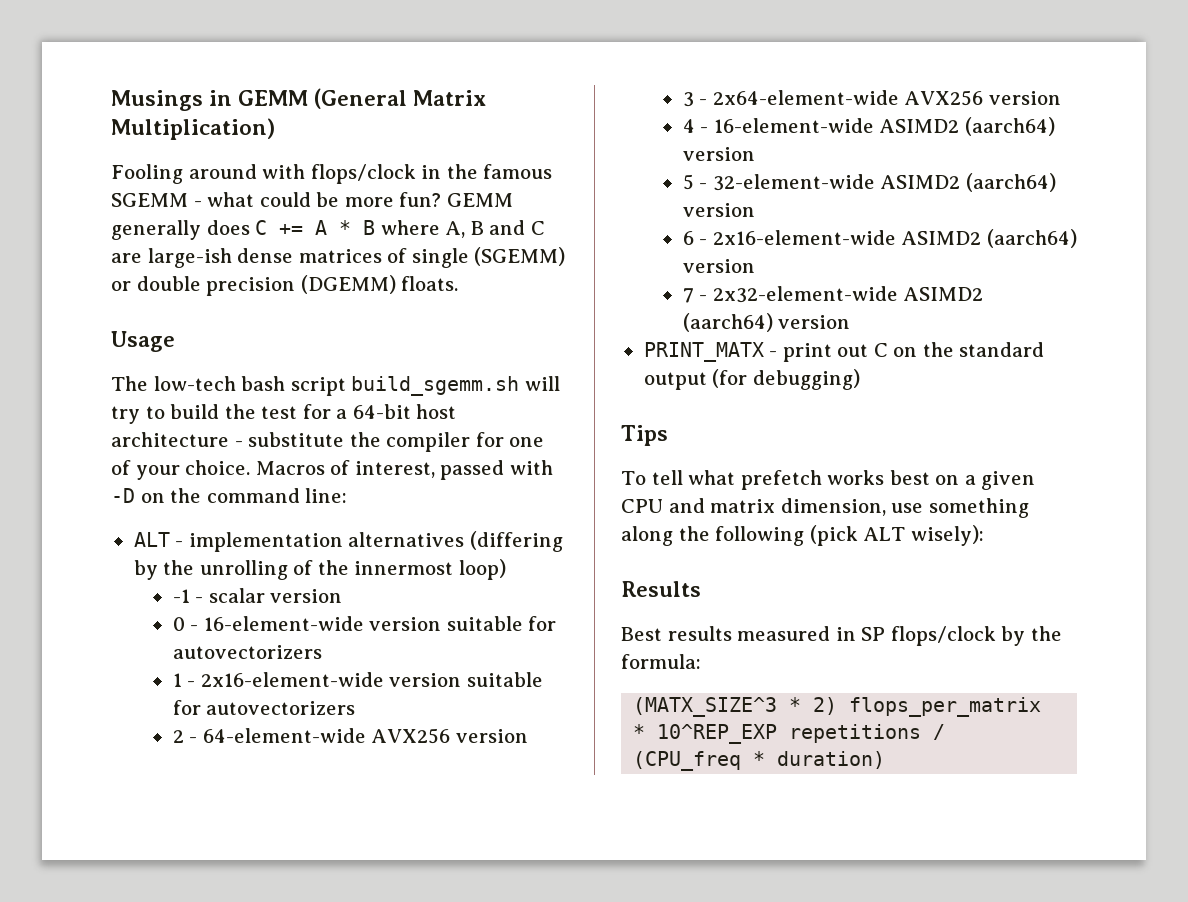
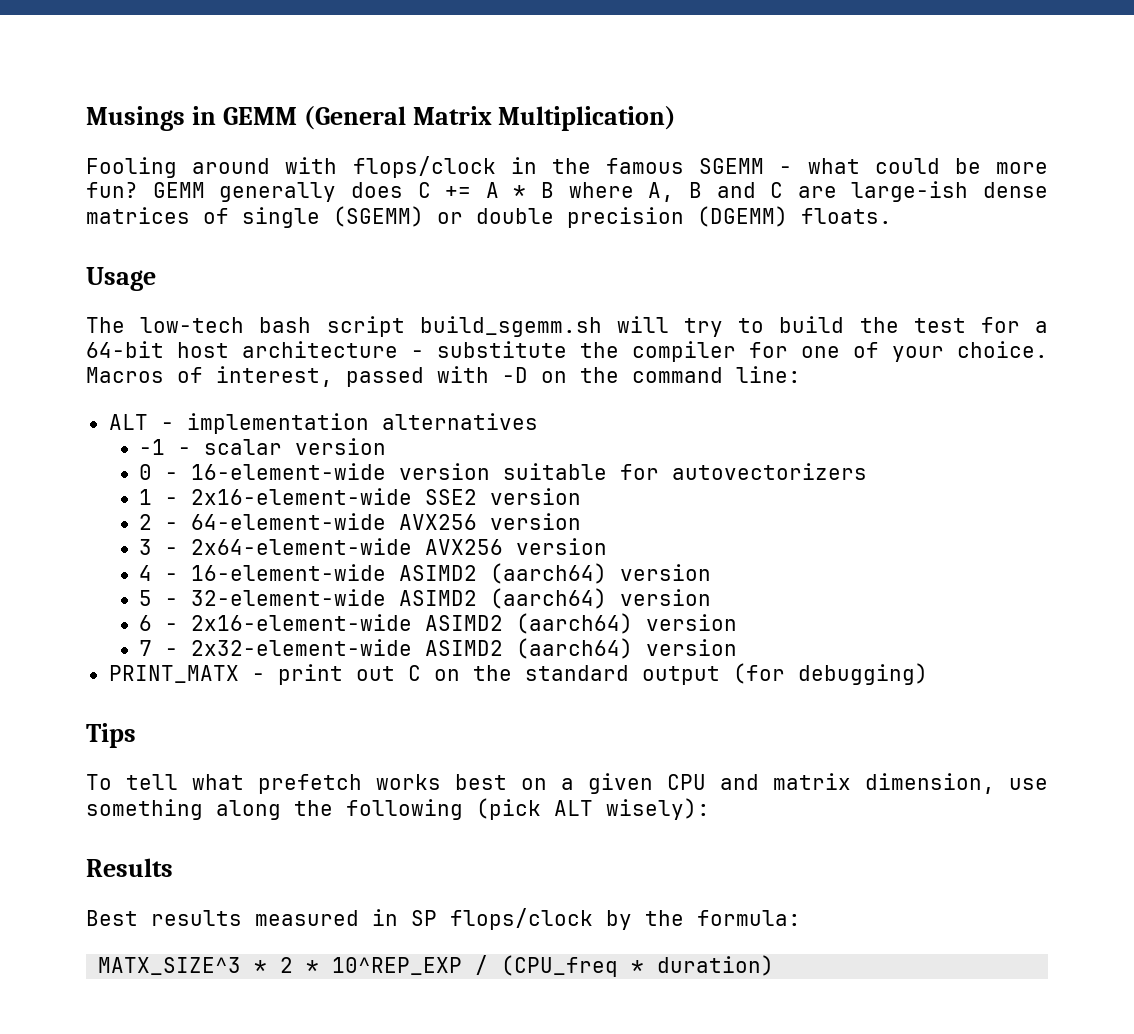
[469,531,563,552] [133,559,506,580] (differing by the unrolling of the innermost loop) -> (538, 421) none
[389,672,543,687] [172,700,356,715] version suitable for autovectorizers -> [425,488,582,505] SSE2 version
[633,697,1042,717] (MATX_SIZE^3 * 2) flops_per_matrix -> [98,957,294,975] MATX_SIZE^3 * 2
[789,724,922,743] repetitions -> (463, 966) none

